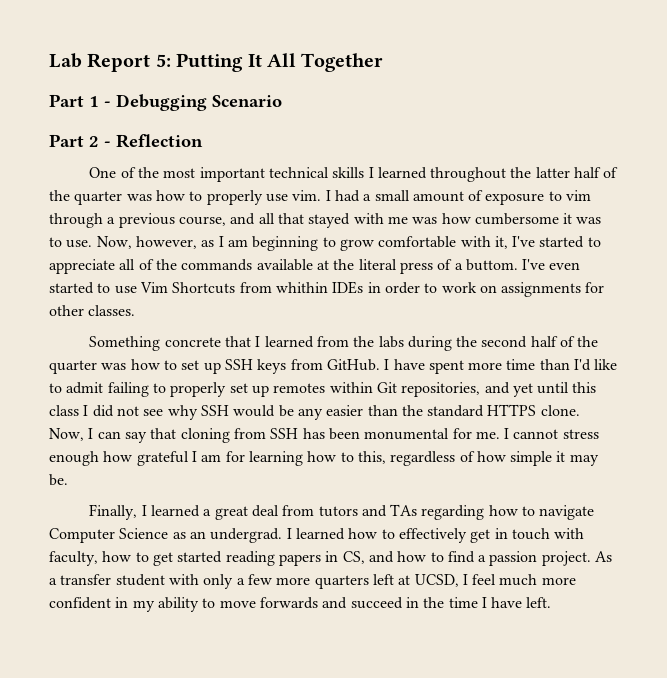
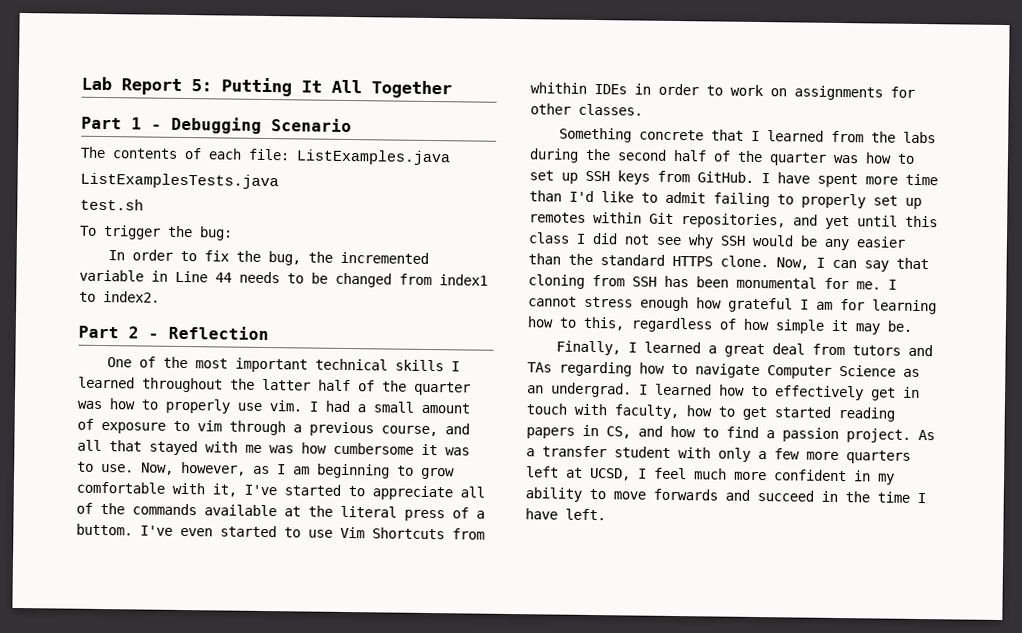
(282, 101) none -> [80,146,451,166] [80,172,279,190] [80,198,144,211] [79,225,233,241] [108,249,430,266] [79,269,488,288] [79,291,160,303] // The contents of each file: ListExamples.java // ListExamplesTests.java // test.sh // To trigger the bug: // In order to fix the bug, the incremented variable in Line 44 needs to be changed from index1 to index2.

